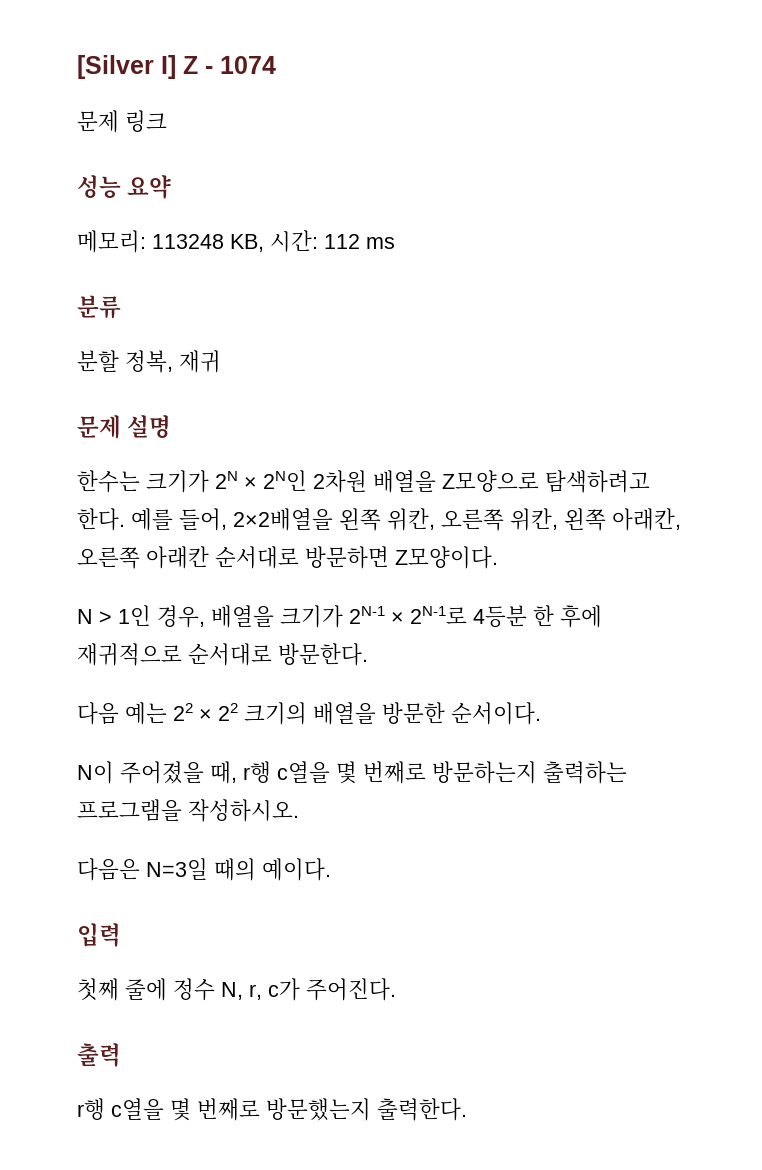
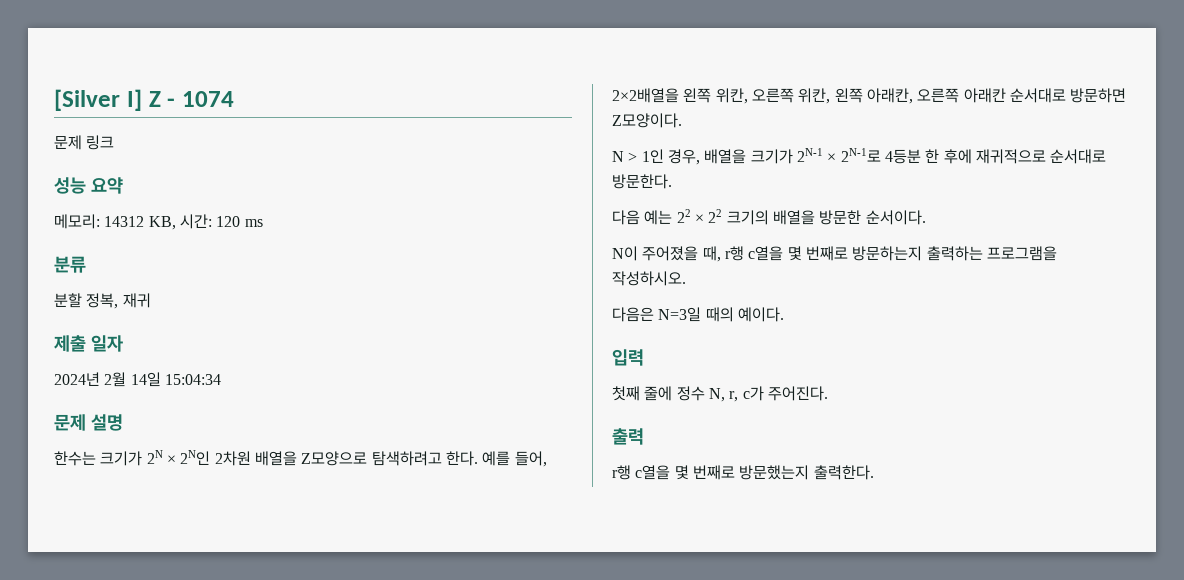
[152,234,224,249] 113248 -> [104,216,145,227] 14312
[324,234,360,249] 112 -> [216,216,241,227] 120
(221, 361) none -> [54,335,123,352] [54,372,221,387] // 제출 일자 // 2024년 2월 14일 15:04:34

